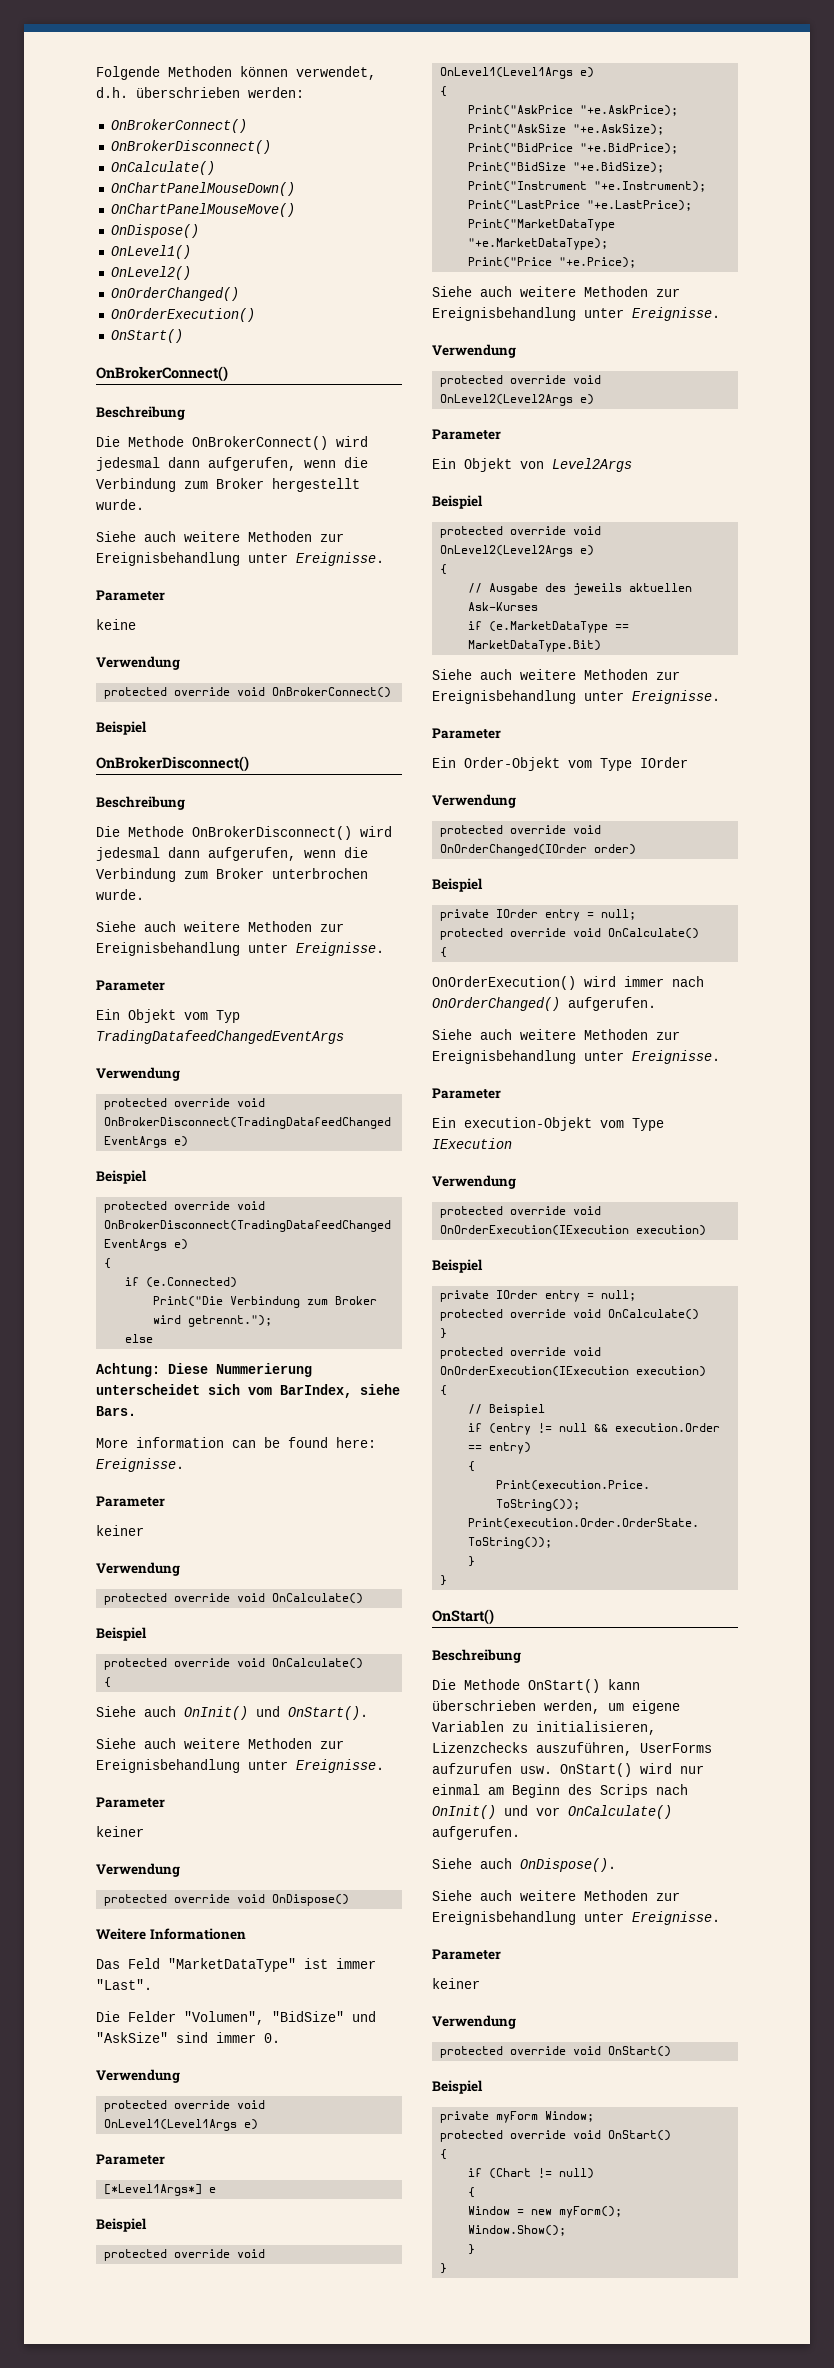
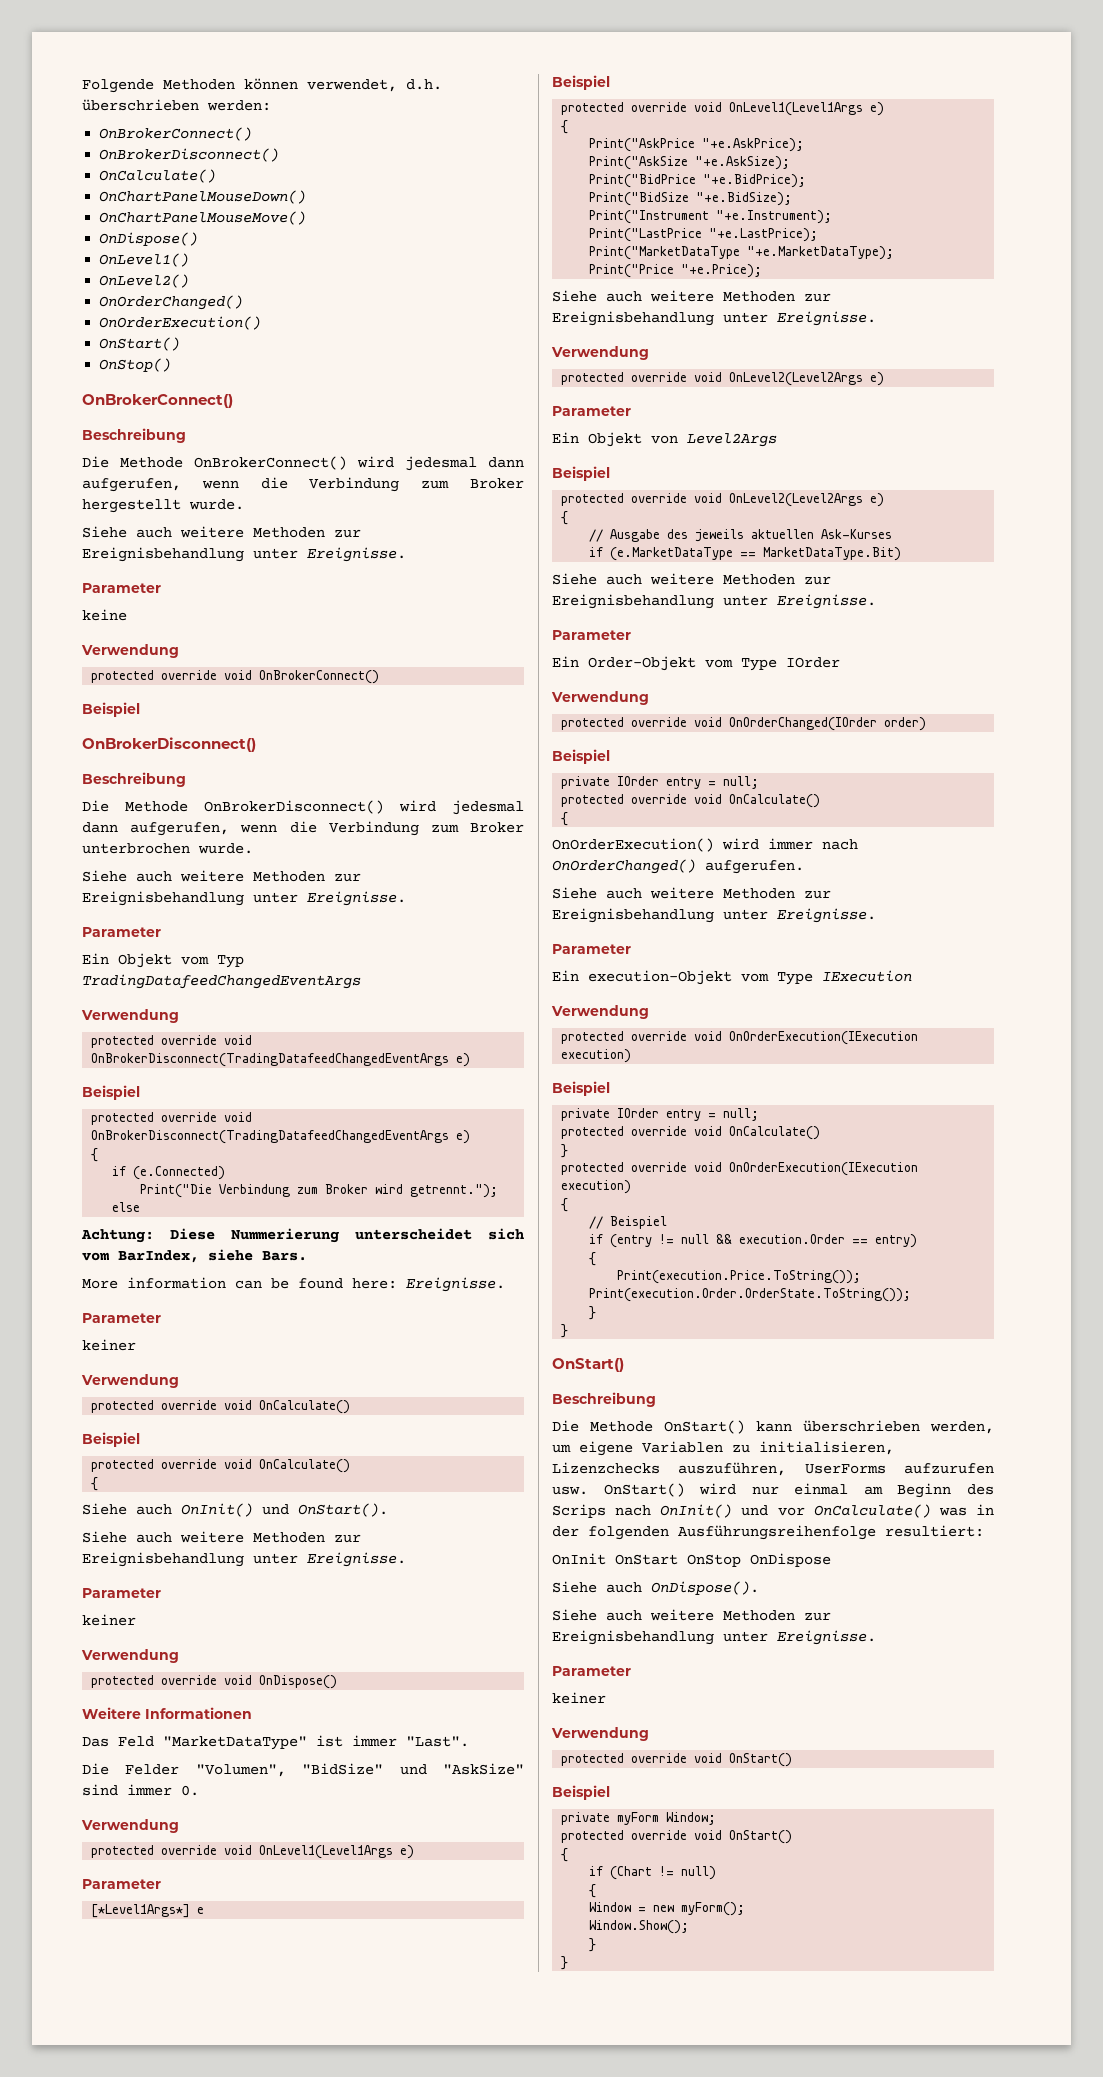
(183, 336) none -> [99,358,172,372] // OnStop()
[432,1826,520,1840] aufgerufen. -> [938,1504,994,1516] [552,1525,984,1540] [552,1553,831,1567] was in der folgenden Ausführungsreihenfolge resultiert: // OnInit OnStart OnStop OnDispose

